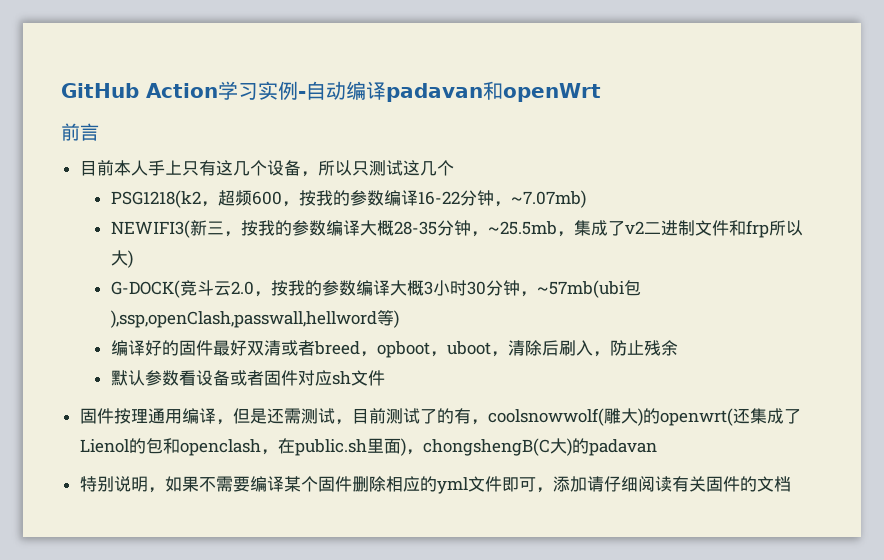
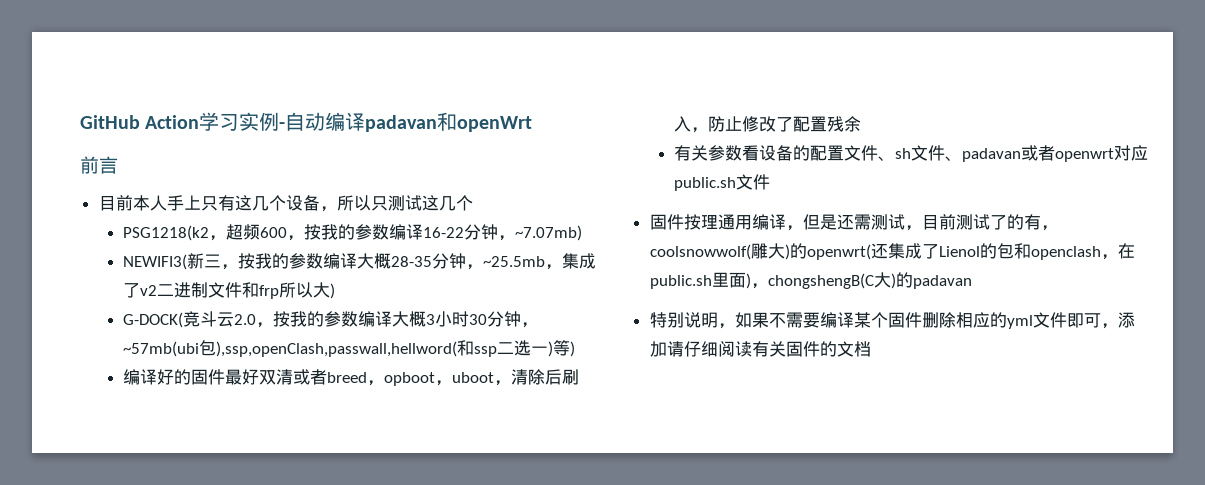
[110,310,377,328] ),ssp,openClash,passwall,hellword -> [216,340,554,357] ),ssp,openClash,passwall,hellword(和ssp二选一)
(644, 347) none -> [742,116,828,132] 修改了配置
[110,370,145,386] 默认 -> [674,145,709,161] 有关
[229,370,351,386] 或者固件对应sh -> [793,145,1149,162] [674,177,737,191] 的配置文件、sh文件、padavan或者openwrt对应public.sh

